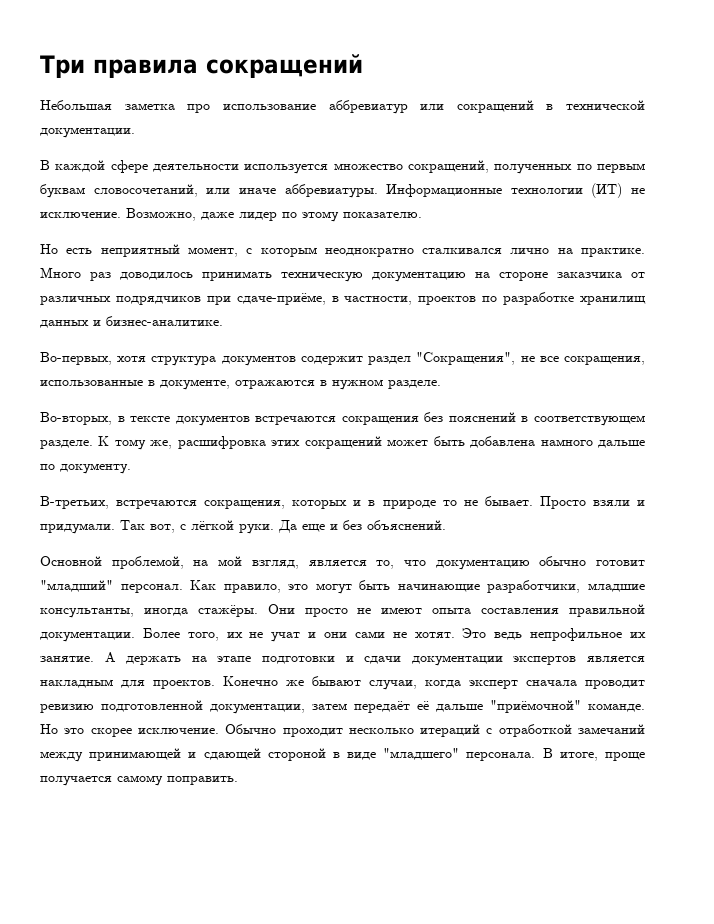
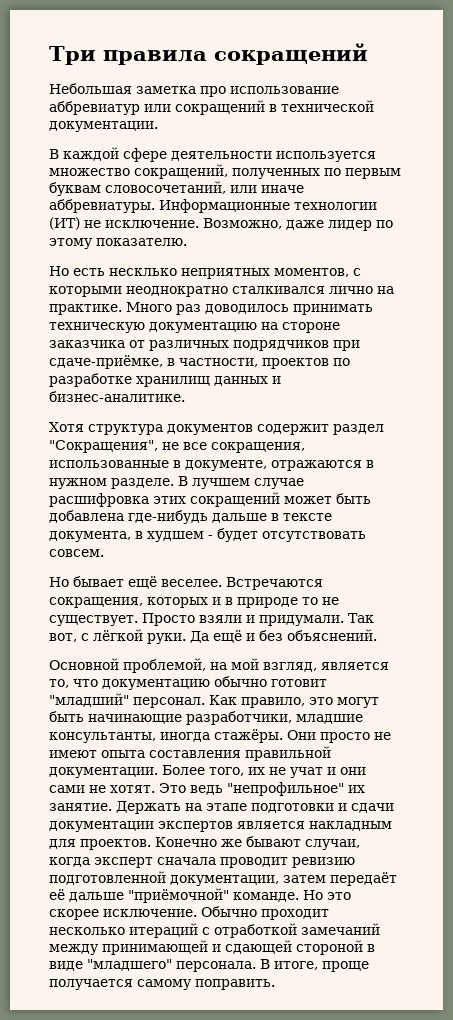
[100,244,317,257] неприятный момент, с которым -> [109,268,361,279] [49,286,122,297] несклько неприятных моментов, с которыми
[236,293,326,305] сдаче-приёме, -> [49,355,163,369] сдаче-приёмке,
[40,352,147,365] Во-первых, хотя -> [49,422,84,432] Хотя
[40,412,645,426] [40,436,173,450] // Во-вторых, в тексте документов встречаются сокращения без пояснений в соответствующем разделе. К тому же, -> [178,476,304,489] В лучшем случае
[540,439,645,448] [40,463,131,474] [40,496,198,509] намного дальше по документу. // В-третьих, встречаются -> [128,510,332,524] [49,528,366,542] [49,549,104,557] [49,576,323,590] где-нибудь дальше в тексте документа, в худшем - будет отсутствовать совсем. // Но бывает ещё веселее. Встречаются
[484,496,533,506] бывает. -> [49,615,138,626] существует.
[302,524,325,532] еще -> [213,630,242,643] ещё
[530,628,623,641] непрофильное -> [227,782,344,796] "непрофильное"
[104,652,182,665] А держать -> [116,801,181,814] Держать

